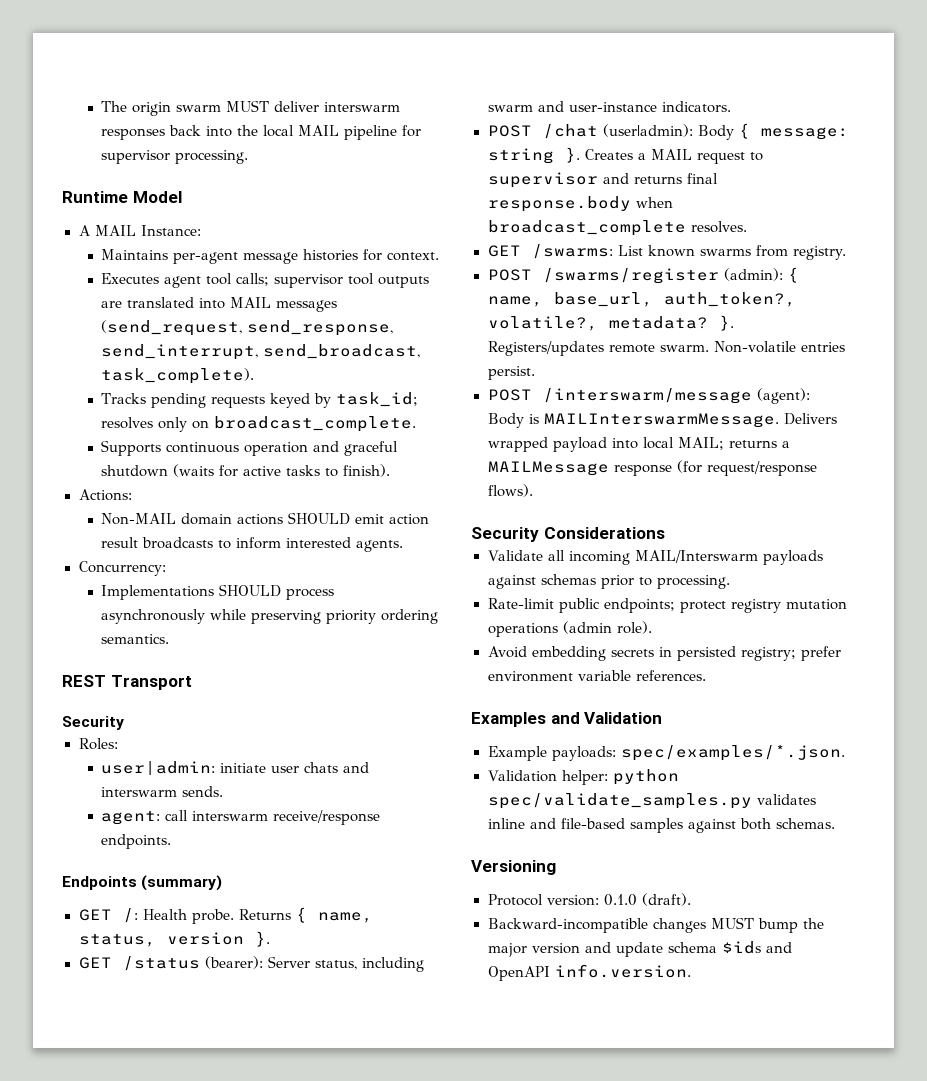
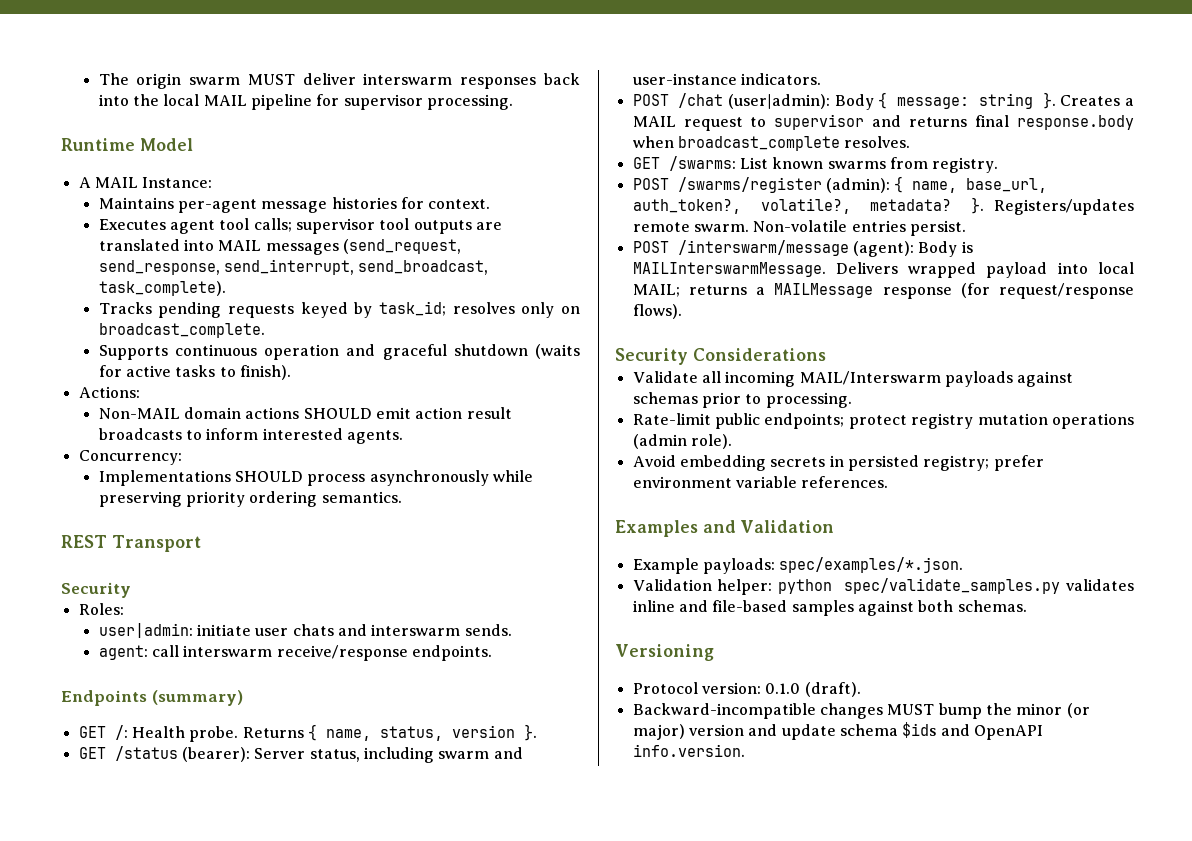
[487,943,527,957] major -> [1016,703,1090,718] [632,724,685,740] minor (or major)

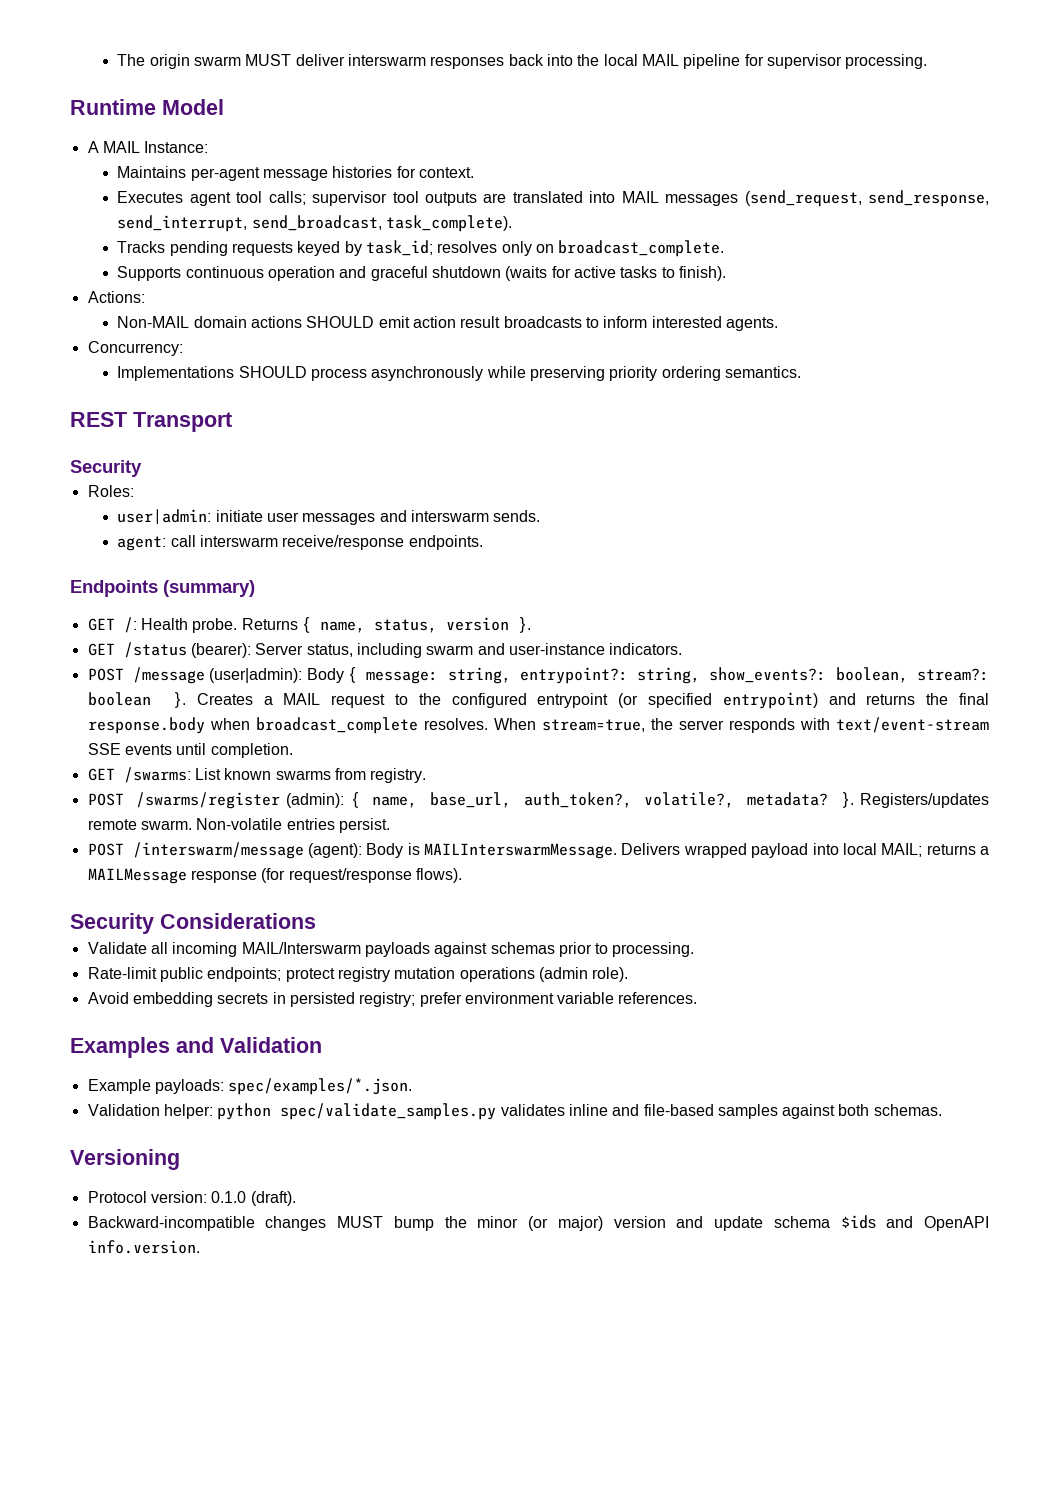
[292,624,334,636] chats -> [302,513,376,525] messages
[678,93,724,108] /chat -> [132,667,205,684] /message
[978,93,1033,109] string -> [447,667,989,684] [87,692,151,706] string, entrypoint?: string, show_events?: boolean, stream?: boolean
[774,114,865,130] supervisor -> [418,692,818,709] the configured entrypoint (or specified entrypoint)
(968, 122) none -> [926,693,949,705] the
(911, 142) none -> [493,717,989,733] [87,743,293,758] When stream=true, the server responds with text/event-stream SSE events until completion.

